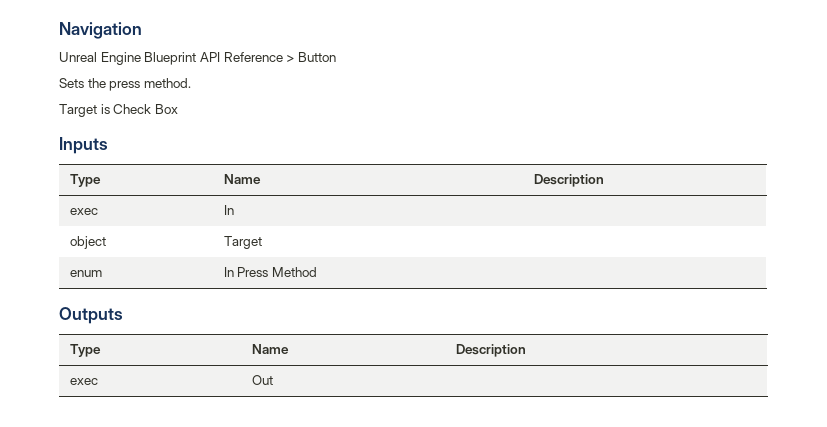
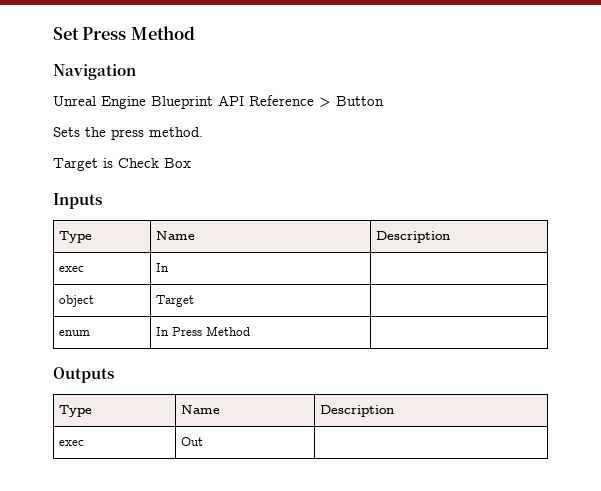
(59, 30) none -> [53,26,195,40] Set Press Method //

